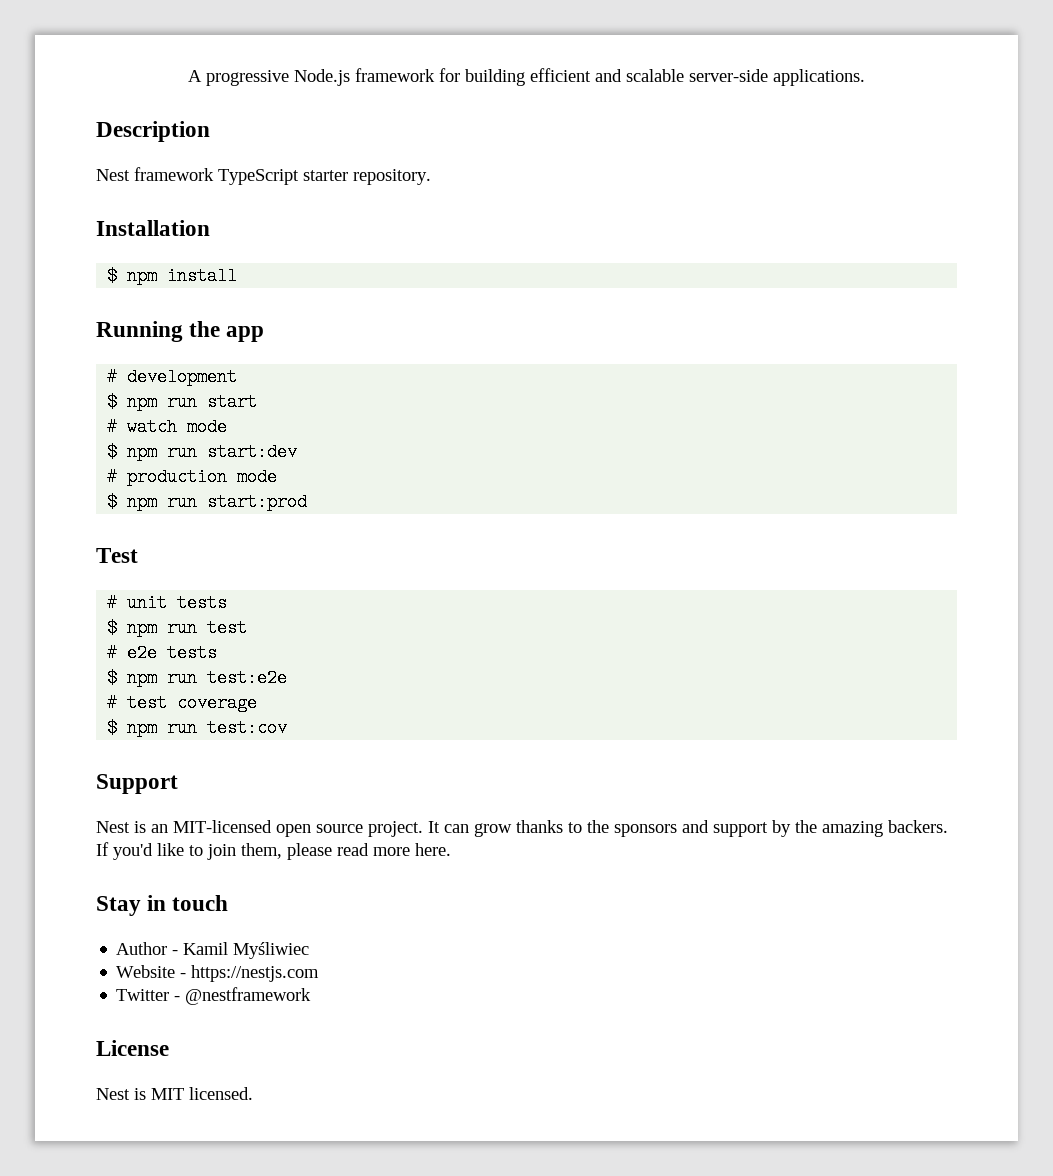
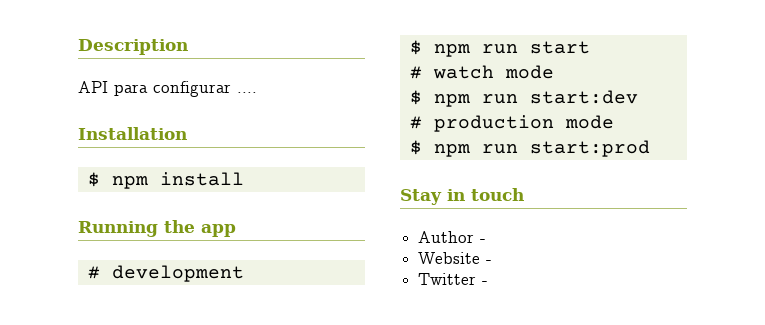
[188,68,865,86] [96,121,210,142] [96,167,431,185] A progressive Node.js framework for building efficient and scalable server-side applications. // Description // Nest framework TypeScript starter repository. -> [78,39,188,55] [78,81,257,97] Description // API para configurar ....
[96,548,138,563] [107,594,228,612] [107,619,248,637] [107,644,218,662] [107,669,288,687] [107,694,258,712] [107,719,288,737] [96,774,178,794] [96,820,948,837] [96,842,451,860] // Test // # unit tests // $ npm run test // # e2e tests // $ npm run test:e2e // # test coverage // $ npm run test:cov // Support // Nest is an MIT-licensed open source project. It can grow thanks to the sponsors and support by the amazing backers. If you'd like to join them, please read more here. -> (650, 148) none
[183,942,310,959] Kamil Myśliwiec -> (487, 241) none
[191,965,320,982] https://nestjs.com -> (493, 262) none
[185,987,312,1005] [96,1040,169,1056] [96,1087,253,1100] @nestframework // License // Nest is MIT licensed. -> (489, 283) none

